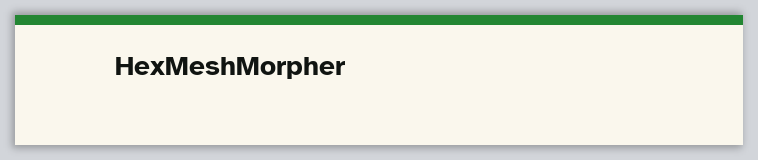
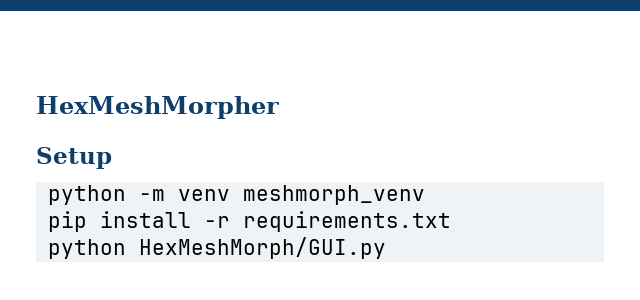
(345, 68) none -> [36,147,112,169] [48,185,426,205] [48,211,452,232] [48,237,387,259] // Setup // python -m venv meshmorph_venv // pip install -r requirements.txt // python HexMeshMorph/GUI.py

